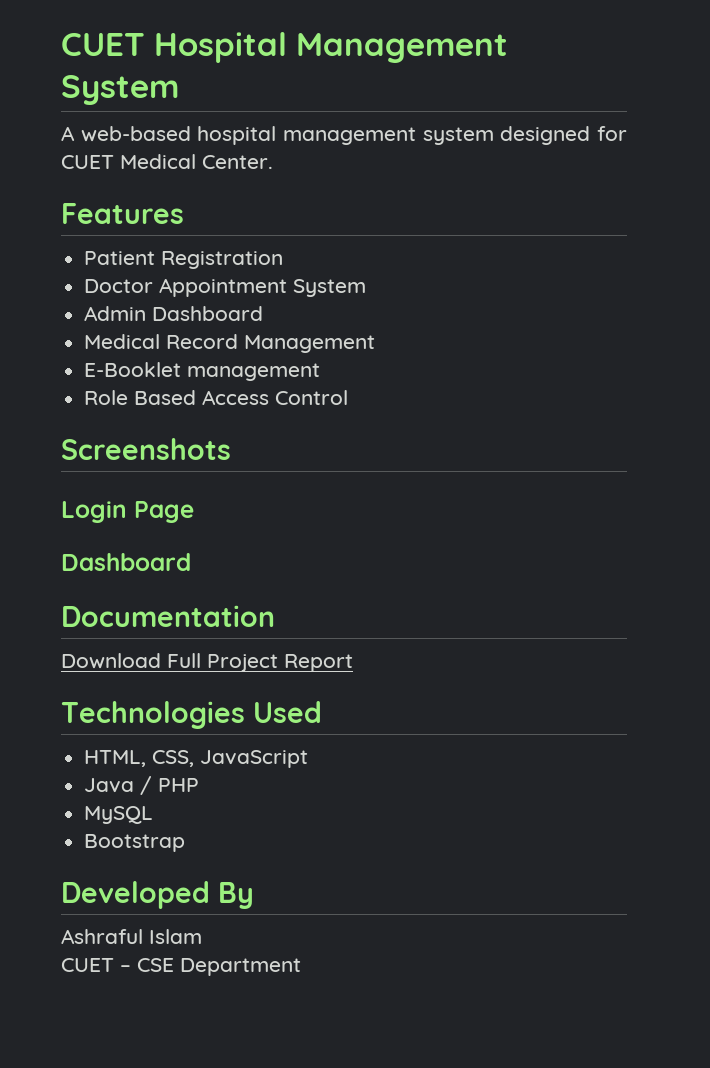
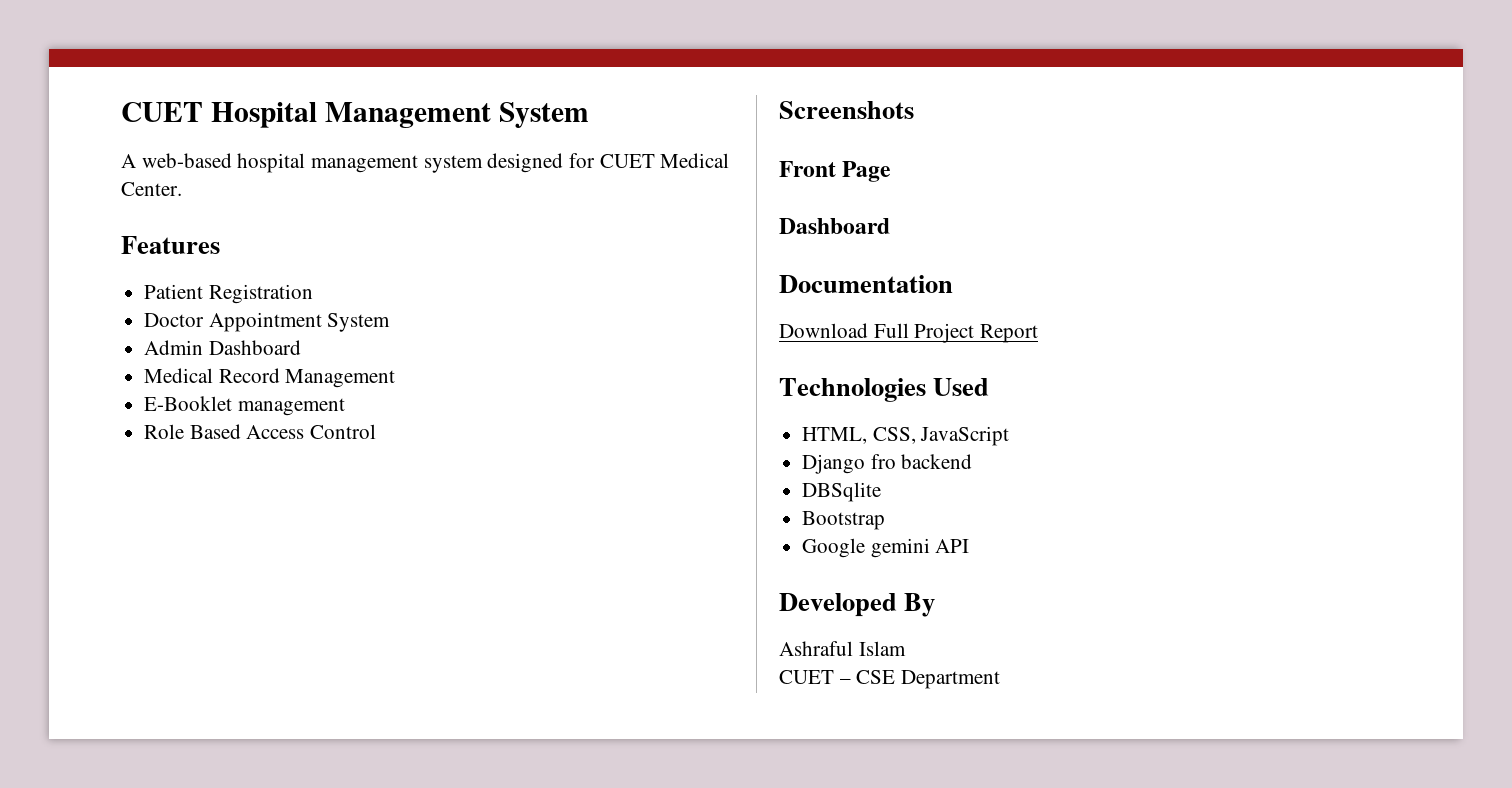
[61,501,127,523] Login -> [779,161,836,177] Front
[84,776,200,795] [84,806,154,824] [84,834,186,852] Java / PHP // MySQL // Bootstrap -> [802,454,973,474] [802,482,882,502] [802,511,886,530] [802,538,970,558] Django fro backend // DBSqlite // Bootstrap // Google gemini API

